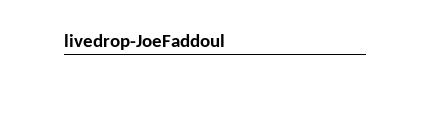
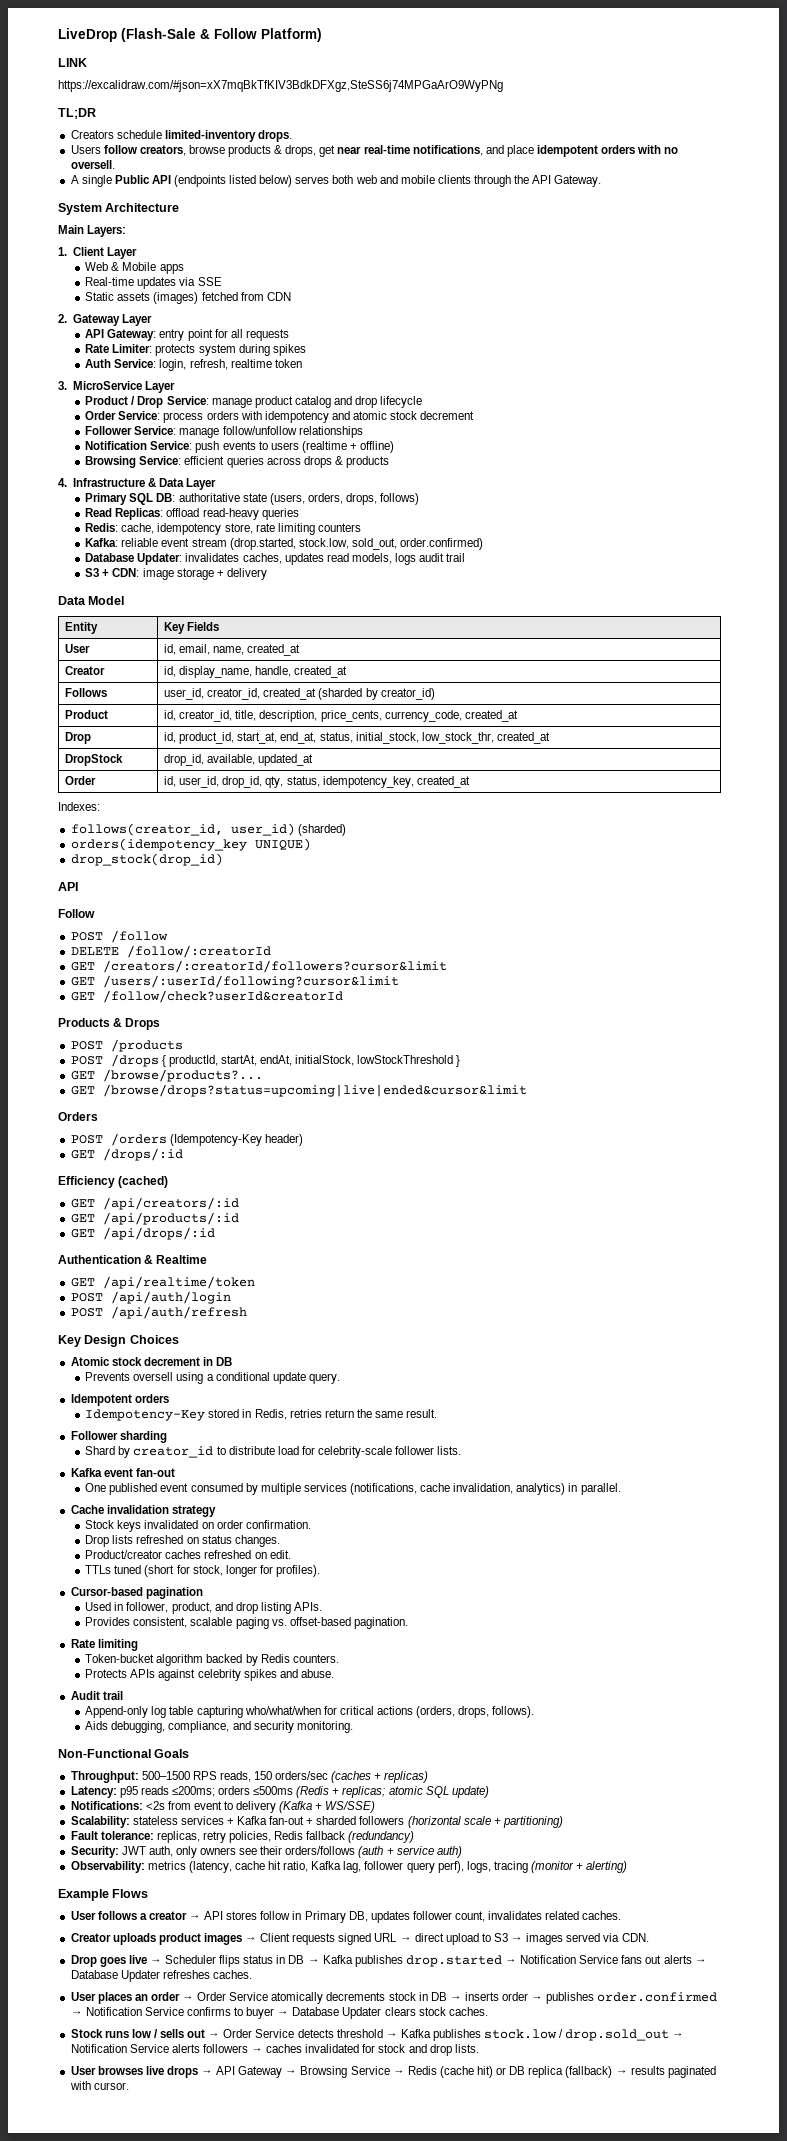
[64,34,225,50] livedrop-JoeFaddoul -> [58,28,322,42] [58,58,87,67] [58,80,503,92] [58,108,96,119] [70,130,292,142] [70,145,679,157] [70,160,115,169] [70,175,602,187] [58,203,180,215] [58,225,127,237] [58,247,137,259] [85,262,184,274] [85,277,222,289] [85,292,291,304] [58,314,152,326] [85,329,289,341] [85,344,306,356] [85,359,302,371] [58,381,175,393] [85,396,423,408] [85,411,475,423] [85,426,363,438] [85,441,395,453] [85,456,389,468] [58,478,217,490] [85,493,420,505] [85,508,299,520] [85,523,361,535] [85,538,483,550] [85,553,466,565] [85,568,267,580] [58,596,125,605] [65,622,99,634] [164,622,220,634] [65,644,91,653] [164,644,301,656] [65,666,106,675] [164,666,348,678] [65,688,108,697] [164,688,435,700] [65,710,109,719] [164,710,518,722] [65,732,92,744] [164,732,550,744] [65,754,124,766] [164,754,314,766] [65,776,97,785] [164,776,470,788] [58,802,100,811] [70,823,346,836] [70,838,311,851] [70,853,223,866] [58,882,78,891] [58,909,95,918] [70,930,168,943] [70,945,271,958] [70,960,447,973] [70,975,399,988] [70,990,343,1003] [58,1018,161,1030] [70,1039,183,1052] [70,1054,461,1067] [70,1069,263,1082] [70,1084,527,1097] [58,1112,98,1121] [70,1133,303,1146] [70,1148,183,1161] [58,1176,169,1188] [70,1197,239,1210] [70,1212,239,1225] [70,1227,215,1240] [58,1255,208,1264] [70,1276,255,1289] [70,1291,231,1304] [70,1306,247,1319] [58,1335,179,1347] [70,1357,233,1366] [85,1372,340,1384] [70,1394,169,1406] [85,1409,438,1421] [70,1431,167,1443] [85,1446,462,1458] [70,1468,175,1477] [85,1483,621,1495] [70,1505,216,1517] [85,1520,311,1532] [85,1535,280,1547] [85,1550,291,1559] [85,1565,320,1577] [70,1587,203,1599] [85,1602,322,1614] [85,1617,408,1629] [70,1639,138,1651] [85,1654,339,1666] [85,1669,334,1681] [70,1691,123,1700] [85,1706,535,1718] [85,1721,353,1733] [58,1749,190,1758] [70,1771,429,1783] [70,1786,489,1798] [70,1801,376,1813] [70,1816,563,1828] [70,1831,415,1843] [70,1846,462,1858] [70,1861,628,1873] [58,1889,149,1901] [70,1911,622,1923] [70,1933,649,1945] [70,1955,707,1967] [70,1970,252,1982] [70,1992,718,2004] [70,2007,488,2019] [70,2029,685,2041] [70,2044,479,2056] [70,2066,716,2078] [69,2081,129,2090] LiveDrop (Flash-Sale & Follow Platform) // LINK // https://excalidraw.com/#json=xX7mqBkTfKIV3BdkDFXgz,SteSS6j74MPGaArO9WyPNg // TL;DR // Creators schedule limited-inventory drops. // Users follow creators, browse products & drops, get near real-time notifications, and place idempotent orders with no oversell. // A single Public API (endpoints listed below) serves both web and mobile clients through the API Gateway. // System Architecture // Main Layers: // 1. Client Layer // Web & Mobile apps // Real-time updates via SSE // Static assets (images) fetched from CDN // 2. Gateway Layer // API Gateway: entry point for all requests // Rate Limiter: protects system during spikes // Auth Service: login, refresh, realtime token // 3. MicroService Layer // Product / Drop Service: manage product catalog and drop lifecycle // Order Service: process orders with idempotency and atomic stock decrement // Follower Service: manage follow/unfollow relationships // Notification Service: push events to users (realtime + offline) // Browsing Service: efficient queries across drops & products // 4. Infrastructure & Data Layer // Primary SQL DB: authoritative state (users, orders, drops, follows) // Read Replicas: offload read-heavy queries // Redis: cache, idempotency store, rate limiting counters // Kafka: reliable event stream (drop.started, stock.low, sold_out, order.confirmed) // Database Updater: invalidates caches, updates read models, logs audit trail // S3 + CDN: image storage + delivery // Data Model // Entity | Key Fields // User | id, email, name, created_at // Creator | id, display_name, handle, created_at // Follows | user_id, creator_id, created_at (sharded by creator_id) // Product | id, creator_id, title, description, price_cents, currency_code, created_at // Drop | id, product_id, start_at, end_at, status, initial_stock, low_stock_thr, created_at // DropStock | drop_id, available, updated_at // Order | id, user_id, drop_id, qty, status, idempotency_key, created_at // Indexes: // follows(creator_id, user_id) (sharded) // orders(idempotency_key UNIQUE) // drop_stock(drop_id) // API // Follow // POST /follow // DELETE /follow/:creatorId // GET /creators/:creatorId/followers?cursor&limit // GET /users/:userId/following?cursor&limit // GET /follow/check?userId&creatorId // Products & Drops // POST /products // POST /drops { productId, startAt, endAt, initialStock, lowStockThreshold } // GET /browse/products?... // GET /browse/drops?status=upcoming|live|ended&cursor&limit // Orders // POST /orders (Idempotency-Key header) // GET /drops/:id // Efficiency (cached) // GET /api/creators/:id // GET /api/products/:id // GET /api/drops/:id // Authentication & Realtime // GET /api/realtime/token // POST /api/auth/login // POST /api/auth/refresh // Key Design Choices // Atomic stock decrement in DB // Prevents oversell using a conditional update query. // Idempotent orders // Idempotency-Key stored in Redis, retries return the same result. // Follower sharding // Shard by creator_id to distribute load for celebrity-scale follower lists. // Kafka event fan-out // One published event consumed by multiple services (notifications, cache invalidation, analytics) in parallel. // Cache invalidation strategy // Stock keys invalidated on order confirmation. // Drop lists refreshed on status changes. // Product/creator caches refreshed on edit. // TTLs tuned (short for stock, longer for profiles). // Cursor-based pagination // Used in follower, product, and drop listing APIs. // Provides consistent, scalable paging vs. offset-based pagination. // Rate limiting // Token-bucket algorithm backed by Redis counters. // Protects APIs against celebrity spikes and abuse. // Audit trail // Append-only log table capturing who/what/when for critical actions (orders, drops, follows). // Aids debugging, compliance, and security monitoring. // Non-Functional Goals // Throughput: 500–1500 RPS reads, 150 orders/sec (caches + replicas) // Latency: p95 reads ≤200ms; orders ≤500ms (Redis + replicas; atomic SQL update) // Notifications: <2s from event to delivery (Kafka + WS/SSE) // Scalability: stateless services + Kafka fan-out + sharded followers (horizontal scale + partitioning) // Fault tolerance: replicas, retry policies, Redis fallback (redundancy) // Security: JWT auth, only owners see their orders/follows (auth + service auth) // Observability: metrics (latency, cache hit ratio, Kafka lag, follower query perf), logs, tracing (monitor + alerting) // Example Flows // User follows a creator → API stores follow in Primary DB, updates follower count, invalidates related caches. // Creator uploads product images → Client requests signed URL → direct upload to S3 → images served via CDN. // Drop goes live → Scheduler flips status in DB → Kafka publishes drop.started → Notification Service fans out alerts → Database Updater refreshes caches. // User places an order → Order Service atomically decrements stock in DB → inserts order → publishes order.confirmed → Notification Service confirms to buyer → Database Updater clears stock caches. // Stock runs low / sells out → Order Service detects threshold → Kafka publishes stock.low / drop.sold_out → Notification Service alerts followers → caches invalidated for stock and drop lists. // User browses live drops → API Gateway → Browsing Service → Redis (cache hit) or DB replica (fallback) → results paginated with cursor.

